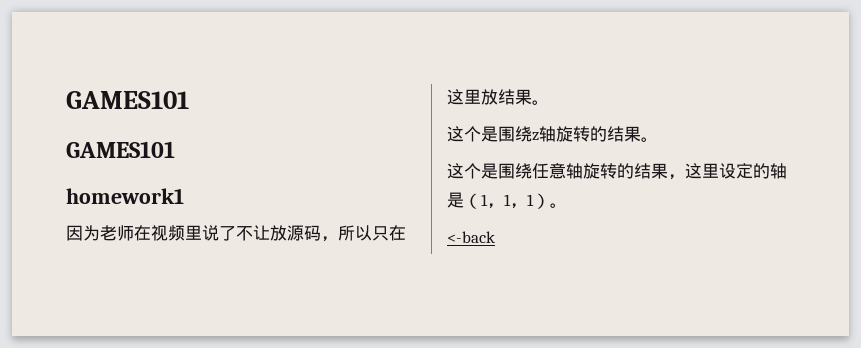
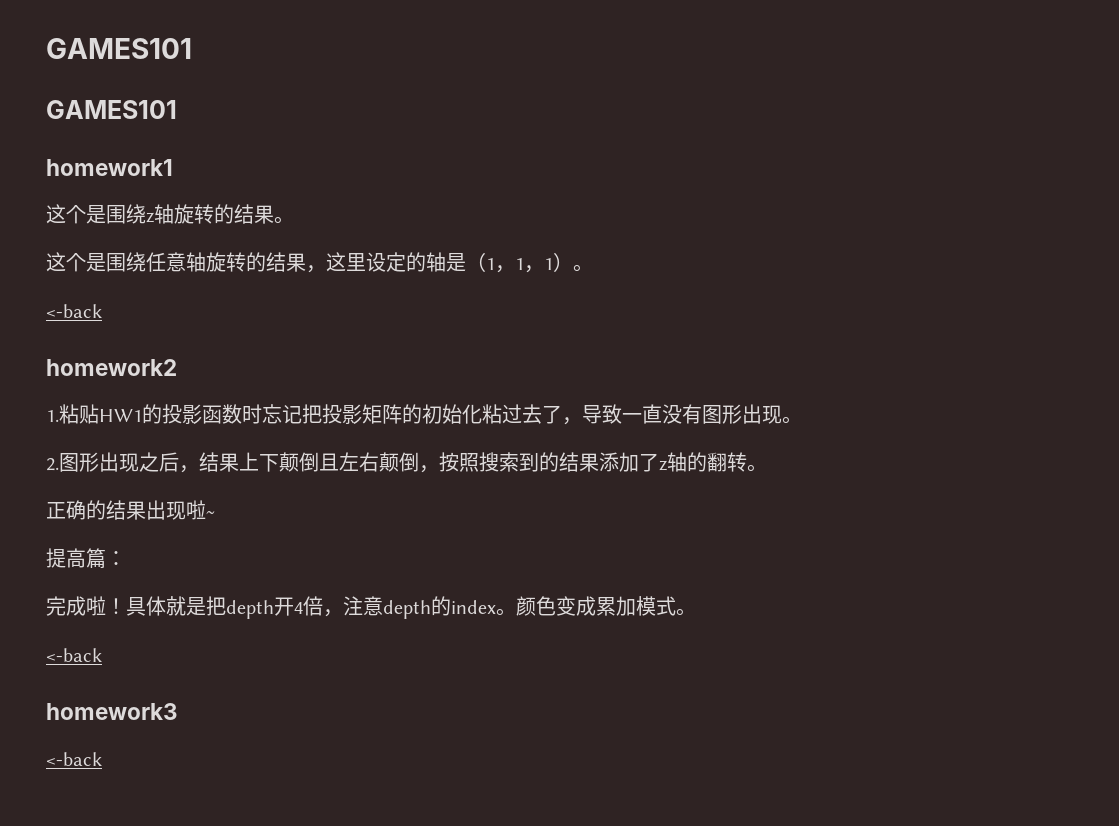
[66,225,406,242] [447,89,549,105] // 因为老师在视频里说了不让放源码，所以只在这里放结果。 -> (173, 167) none
(495, 237) none -> [46,359,177,376] [46,404,802,425] [46,452,767,473] [46,500,215,520] [46,548,126,569] [46,596,696,619] [46,648,102,662] [46,703,178,720] [46,752,102,766] // homework2 // 1.粘贴HW1的投影函数时忘记把投影矩阵的初始化粘过去了，导致一直没有图形出现。 // 2.图形出现之后，结果上下颠倒且左右颠倒，按照搜索到的结果添加了z轴的翻转。 // 正确的结果出现啦~ // 提高篇： // 完成啦！具体就是把depth开4倍，注意depth的index。颜色变成累加模式。 // <-back // homework3 // <-back

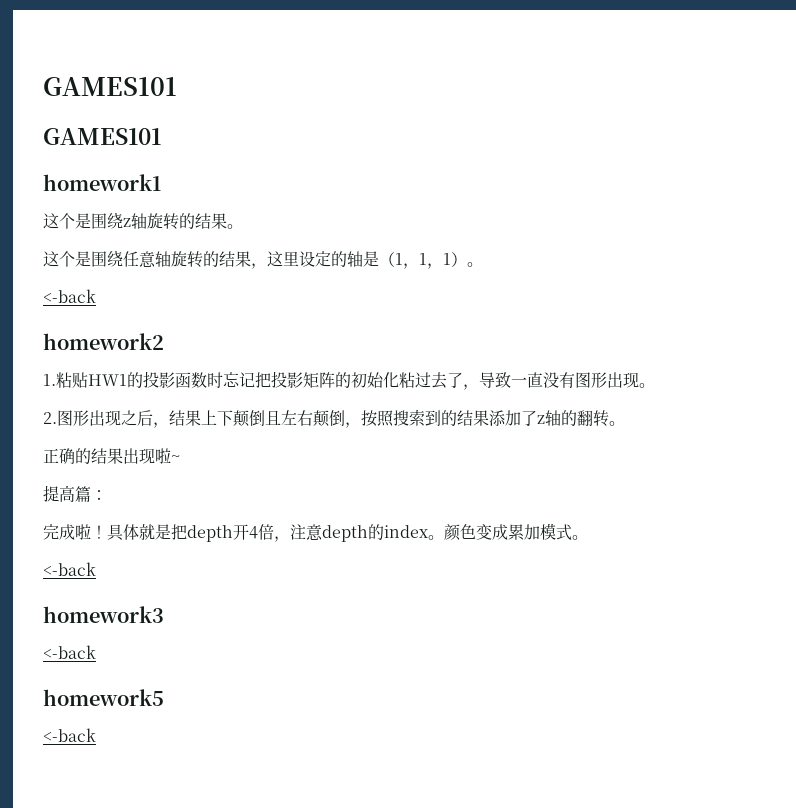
(102, 759) none -> [43,689,164,706] [43,728,96,742] // homework5 // <-back

